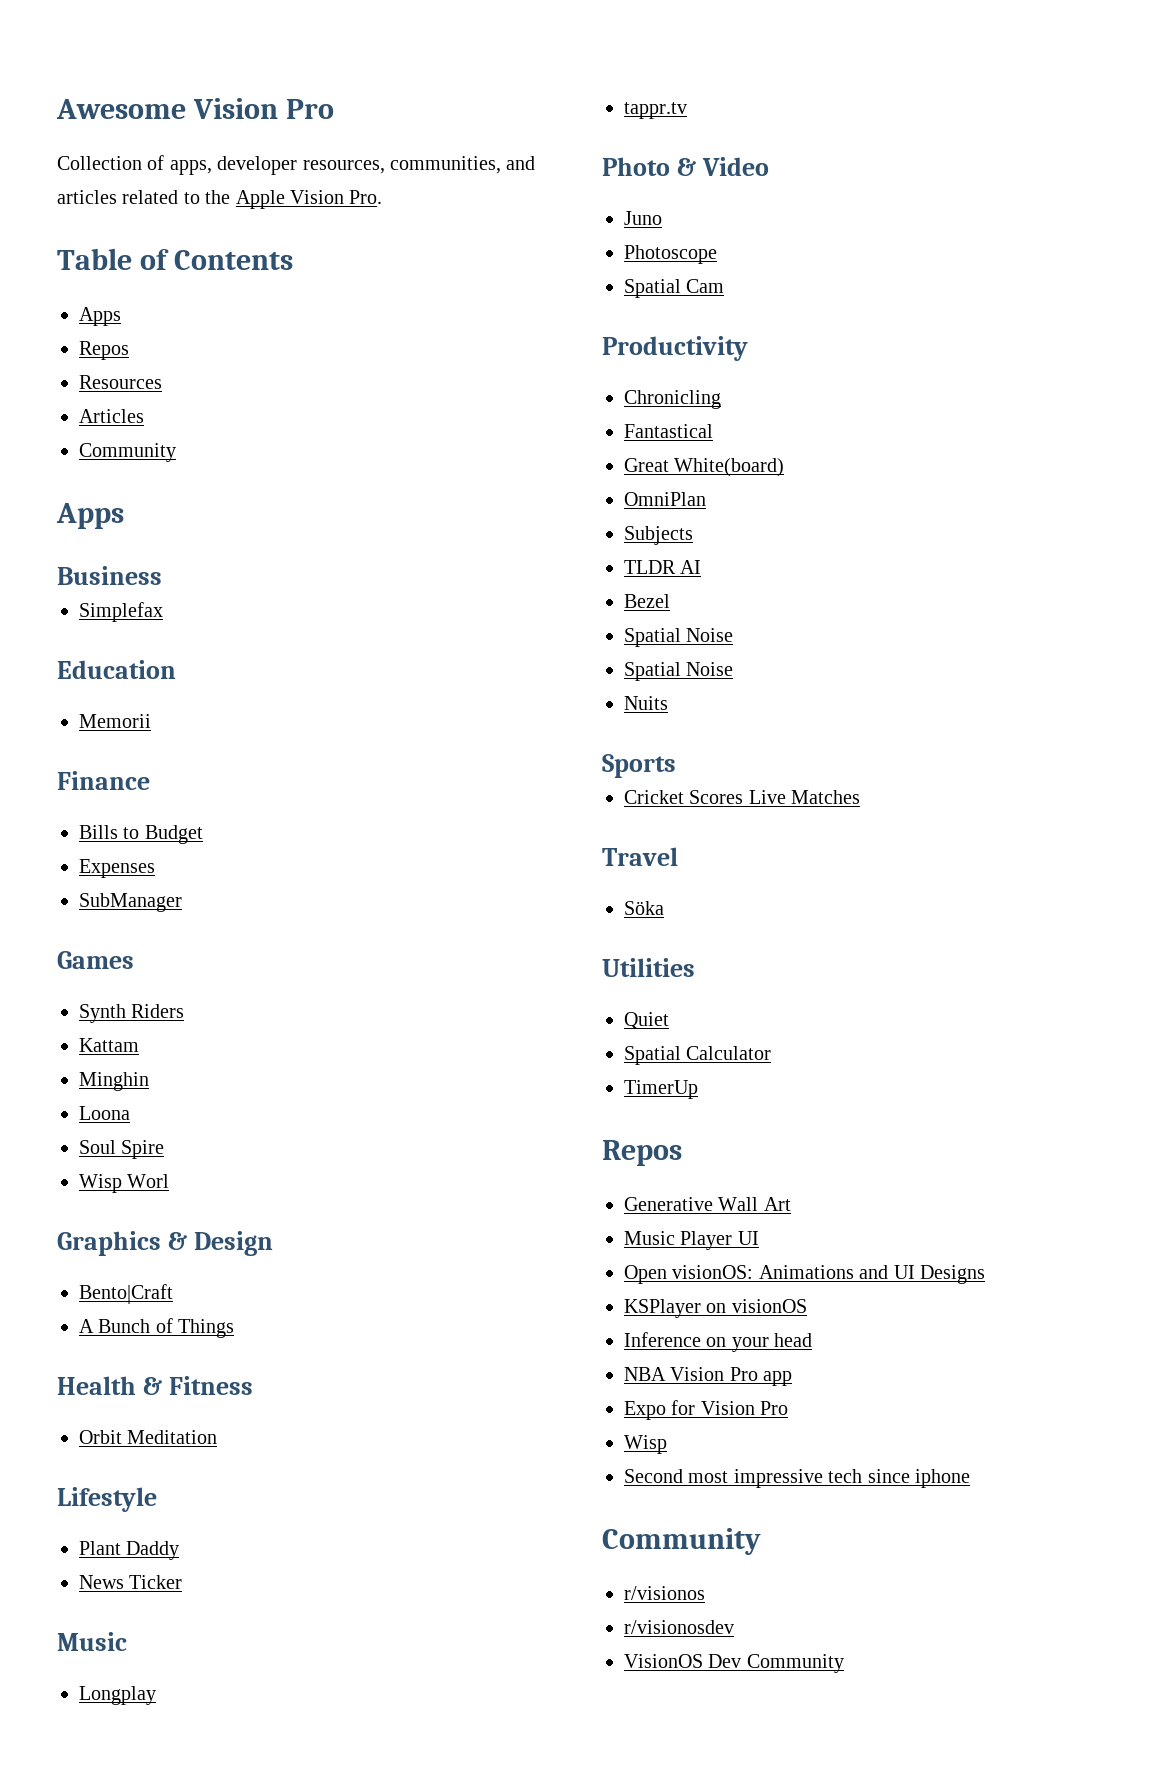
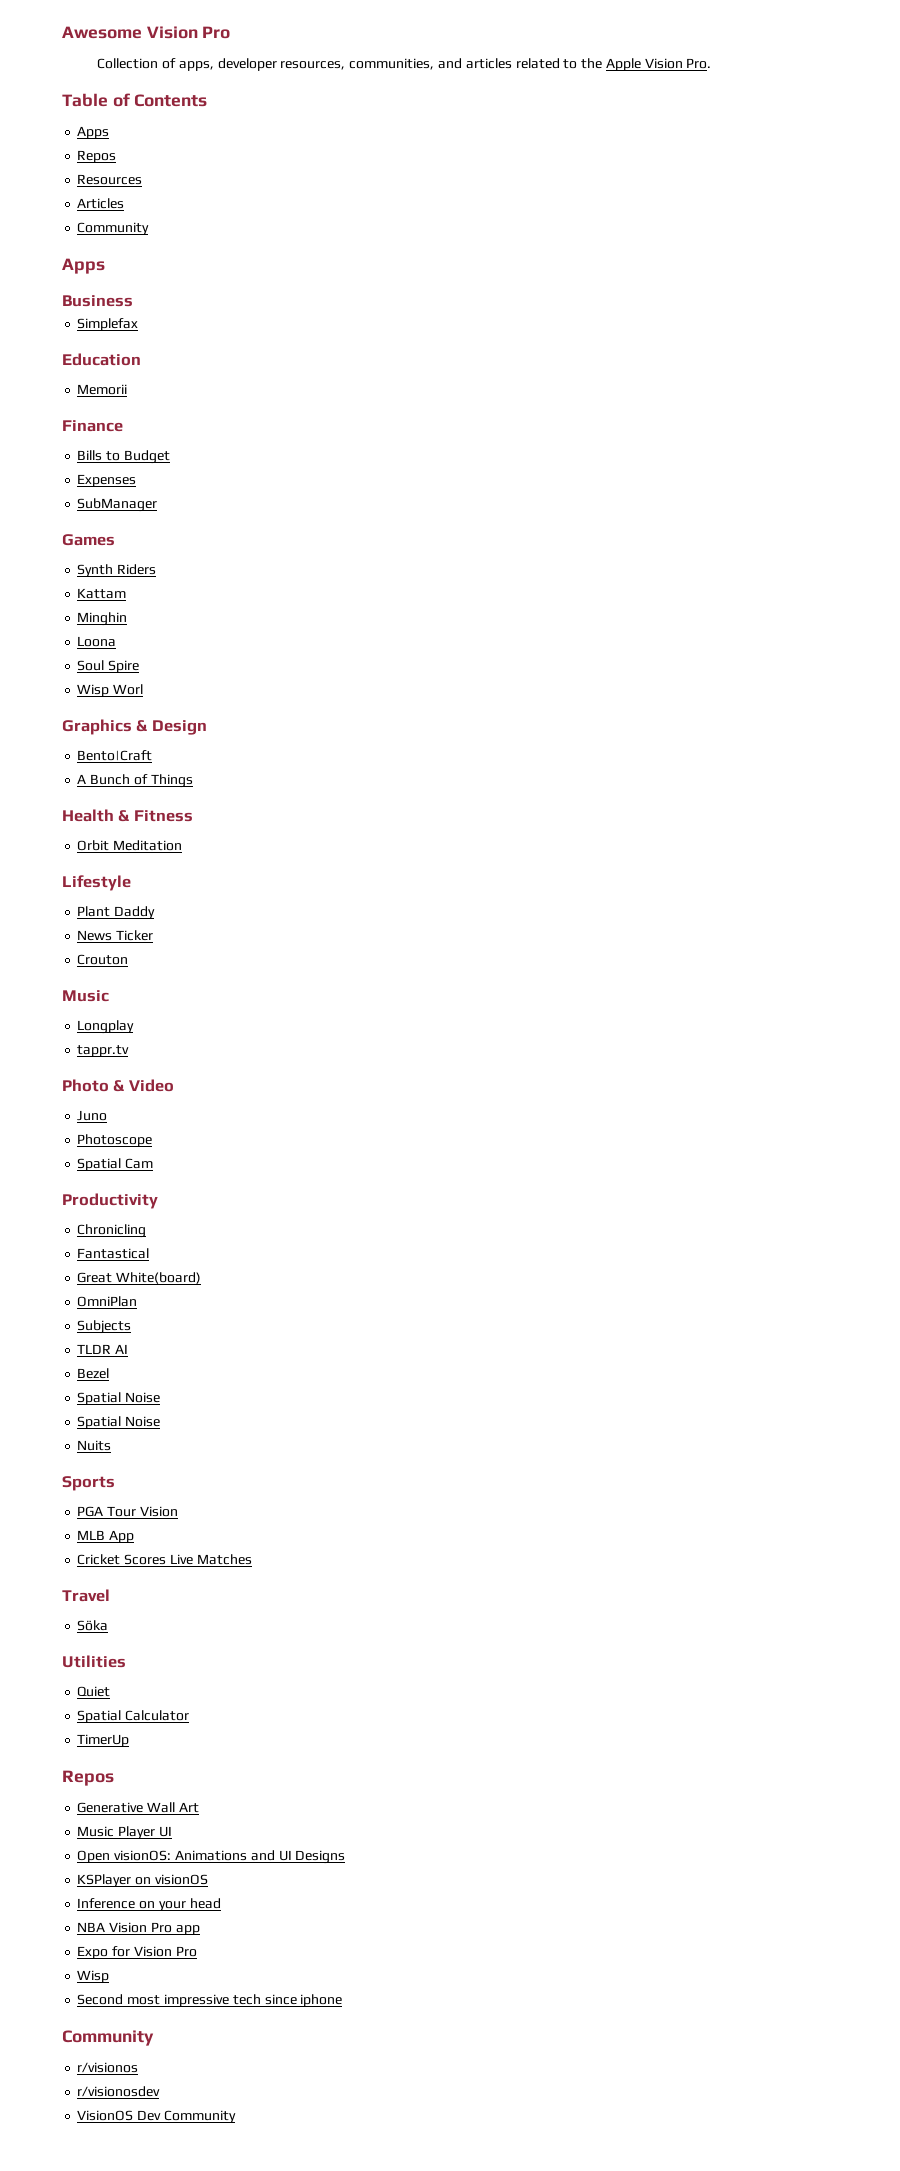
(183, 1582) none -> [77,954,129,965] // Crouton
(676, 766) none -> [77,1506,178,1517] [77,1530,135,1543] // PGA Tour Vision // MLB App

